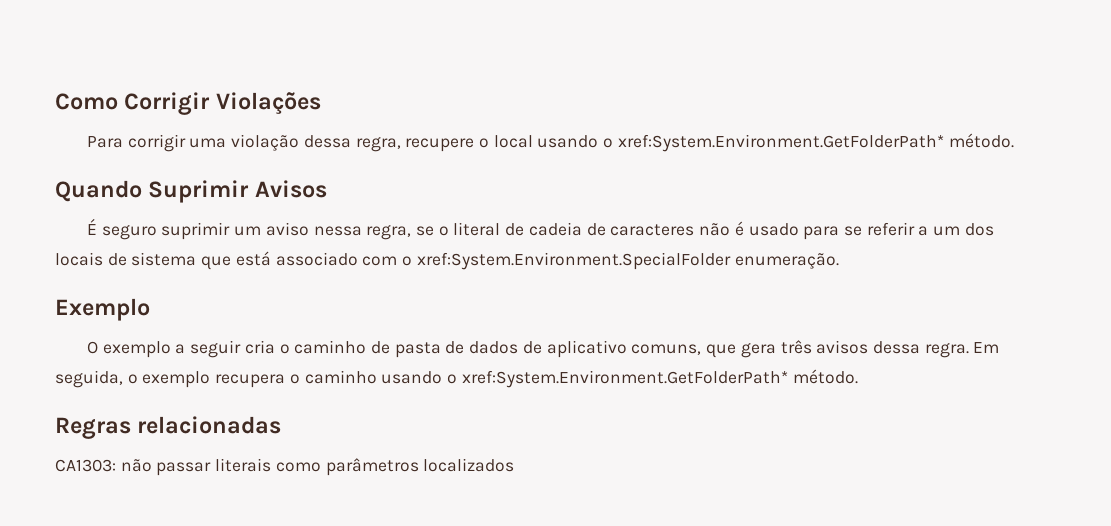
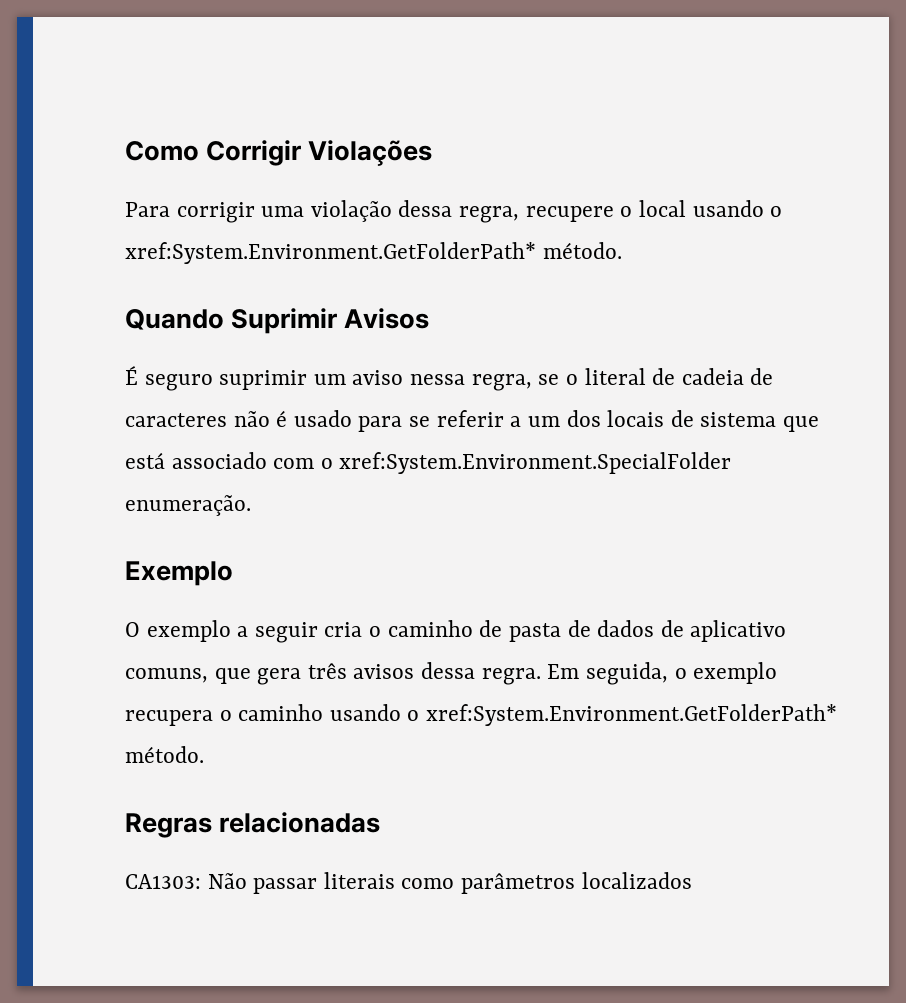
[120,459,152,472] não -> [207,873,247,889] Não

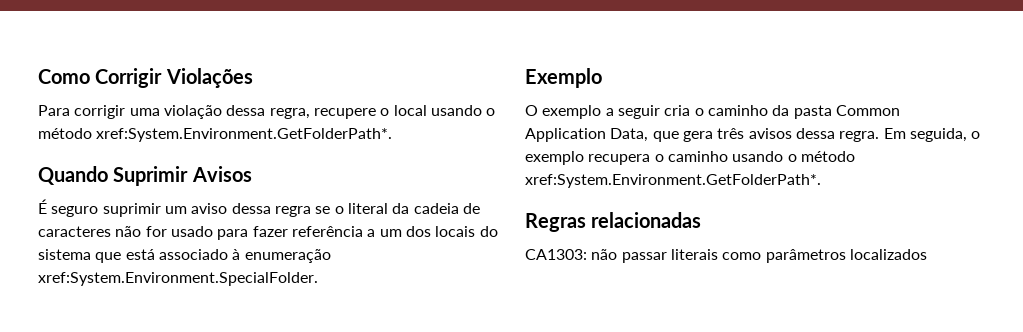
[125,242,622,264] xref:System.Environment.GetFolderPath* método. -> [38,128,393,142] método xref:System.Environment.GetFolderPath*.
[410,374,532,391] nessa regra, -> [231,203,311,217] dessa regra
[652,368,676,385] de -> [392,203,410,214] da
[276,410,288,427] é -> [145,226,167,237] for
[409,410,504,427] se referir -> [252,226,363,237] fazer referência
[670,410,694,427] de -> [479,226,498,237] do
[273,452,732,474] [125,495,251,516] com o xref:System.Environment.SpecialFolder enumeração. -> [232,249,331,263] [38,272,318,286] à enumeração xref:System.Environment.SpecialFolder.
[479,620,787,642] [125,668,208,683] de pasta de dados de aplicativo comuns, -> [772,105,900,119] [525,128,649,142] da pasta Common Application Data,
[426,704,838,726] [125,746,204,763] xref:System.Environment.GetFolderPath* método. -> [800,151,855,162] [525,174,821,188] método xref:System.Environment.GetFolderPath*.
[207,873,247,889] Não -> [591,249,618,260] não

